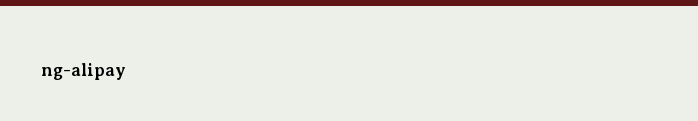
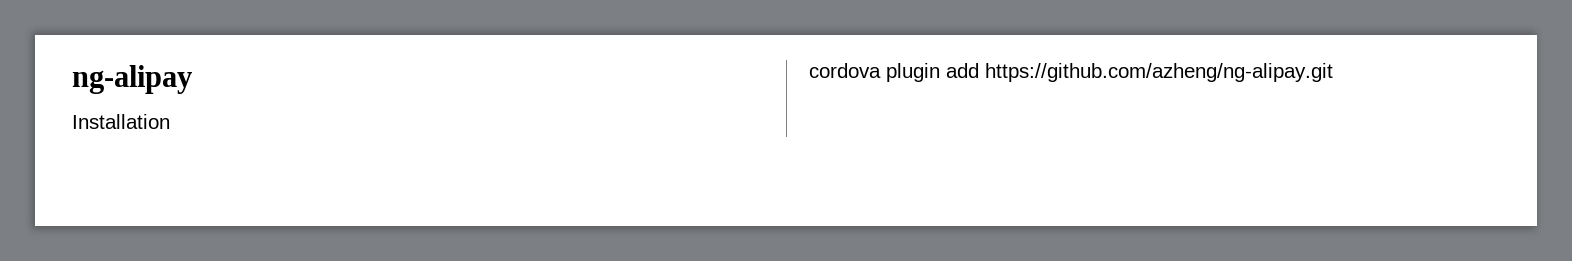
(126, 71) none -> [72,114,170,129] [809,63,1333,82] // Installation // cordova plugin add https://github.com/azheng/ng-alipay.git

